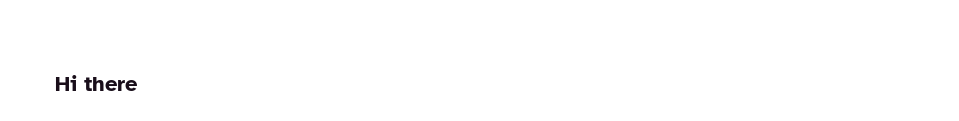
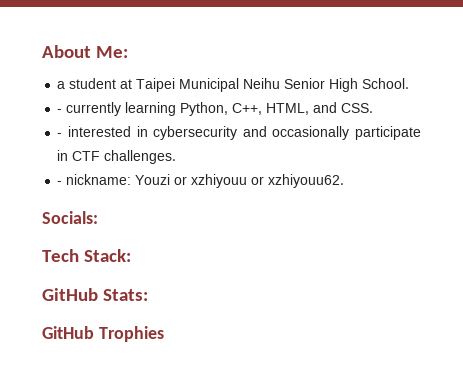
[55,75,138,91] Hi there -> [42,45,128,58] [57,78,410,92] [57,102,374,116] [57,126,421,140] [57,150,177,164] [57,174,345,188] [42,211,98,224] [42,249,131,262] [42,288,148,301] [42,326,164,342] About Me: // a student at Taipei Municipal Neihu Senior High School. // - currently learning Python, C++, HTML, and CSS. // - interested in cybersecurity and occasionally participate in CTF challenges. // - nickname: Youzi or xzhiyouu or xzhiyouu62. // Socials: // Tech Stack: // GitHub Stats: // GitHub Trophies

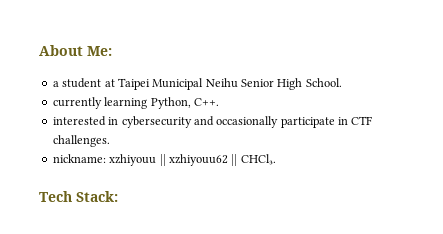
[57,109,63,113] - -> (342, 82) none
[232,102,374,115] [57,133,63,137] C++, HTML, and CSS. // - -> [193,98,219,106] C++. //
[57,174,345,188] [42,211,98,224] [42,249,131,262] [42,288,148,301] [42,326,164,342] - nickname: Youzi or xzhiyouu or xzhiyouu62. // Socials: // Tech Stack: // GitHub Stats: // GitHub Trophies -> [52,154,276,166] [39,191,118,202] nickname: xzhiyouu || xzhiyouu62 || CHCl₃. // Tech Stack:

